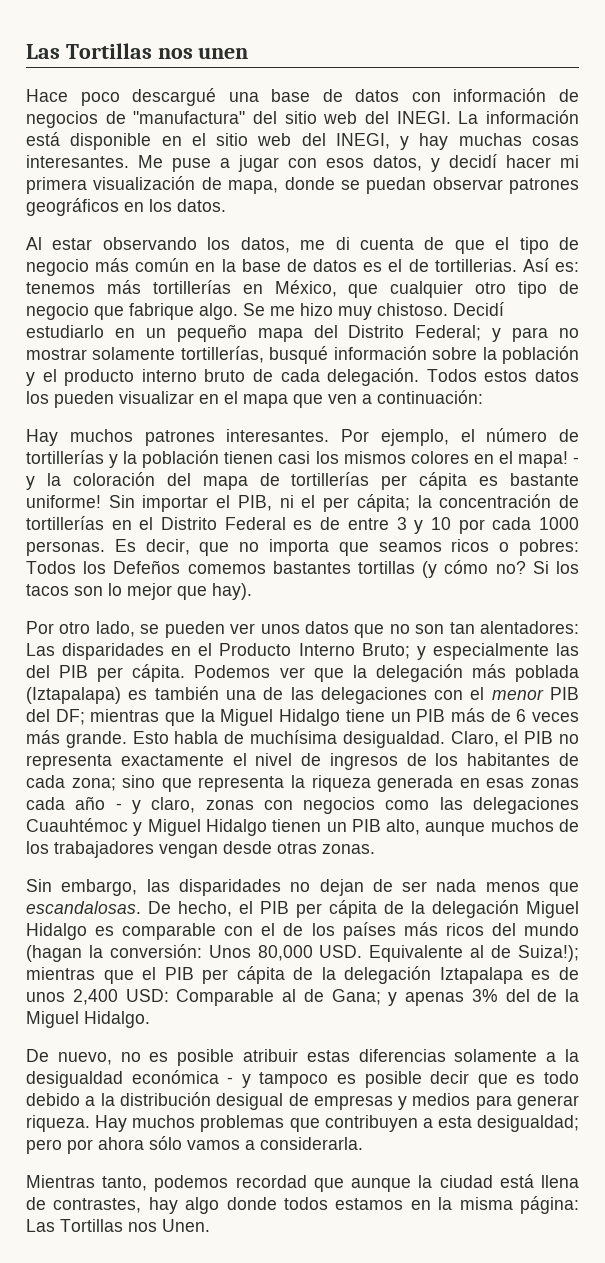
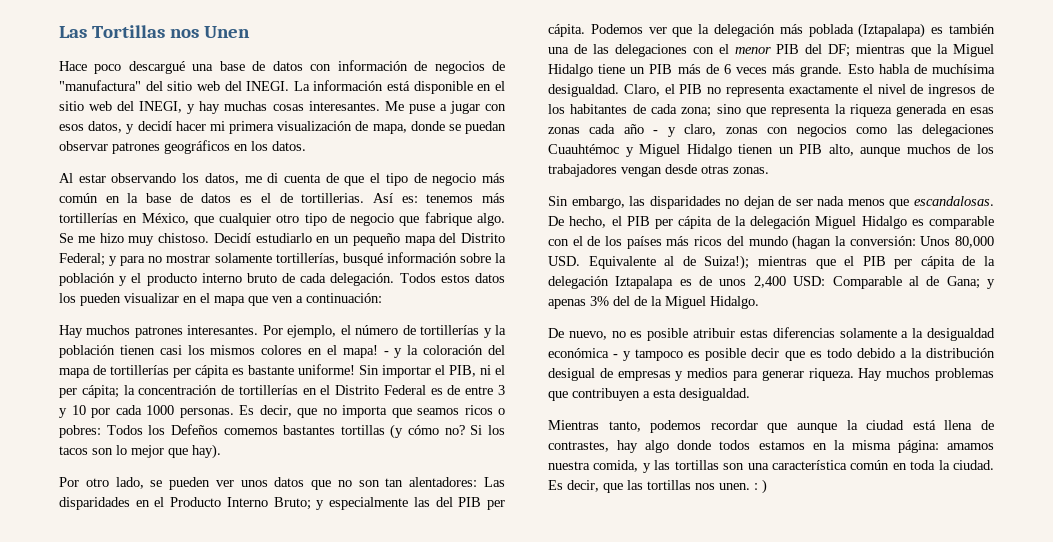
[26,43,249,59] Las Tortillas nos unen -> [59,25,251,38] Las Tortillas nos Unen
[477,1115,579,1132] [26,1136,363,1154] desigualdad; pero por ahora sólo vamos a considerarla. -> [679,388,750,401] desigualdad.
[235,1175,307,1188] recordad -> [710,420,758,430] recordar
[26,1219,210,1232] Las Tortillas nos Unen. -> [947,443,995,450] [548,460,994,473] [548,479,767,494] amamos nuestra comida, y las tortillas son una característica común en toda la ciudad. Es decir, que las tortillas nos unen. : )

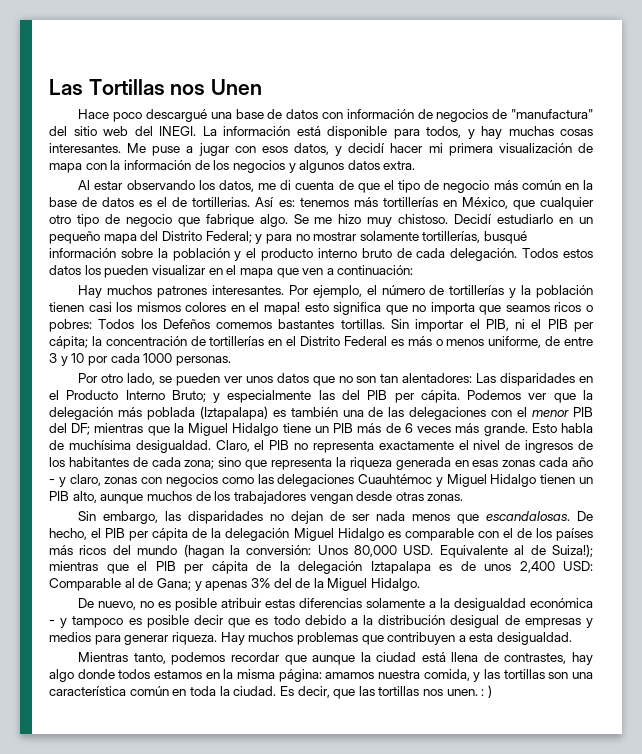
[477,81,505,91] [59,101,183,113] en el sitio web del INEGI, -> [393,126,461,139] para todos,
[372,121,507,134] [59,140,306,154] mapa, donde se puedan observar patrones geográficos en los datos. -> [49,160,416,173] mapa con la información de los negocios y algunos datos extra.
[383,345,506,358] [59,364,505,378] [59,385,506,398] [59,405,292,418] - y la coloración del mapa de tortillerías per cápita es bastante uniforme! Sin importar el PIB, ni el per cápita; la concentración de tortillerías en el Distrito Federal es de entre 3 y 10 por cada 1000 personas. Es decir, -> [304,302,382,315] esto significa
[340,424,505,439] [59,444,221,459] tortillas (y cómo no? Si los tacos son lo mejor que hay). -> [340,319,594,332] [49,336,594,349] [49,353,231,366] tortillas. Sin importar el PIB, ni el PIB per cápita; la concentración de tortillerías en el Distrito Federal es más o menos uniforme, de entre 3 y 10 por cada 1000 personas.

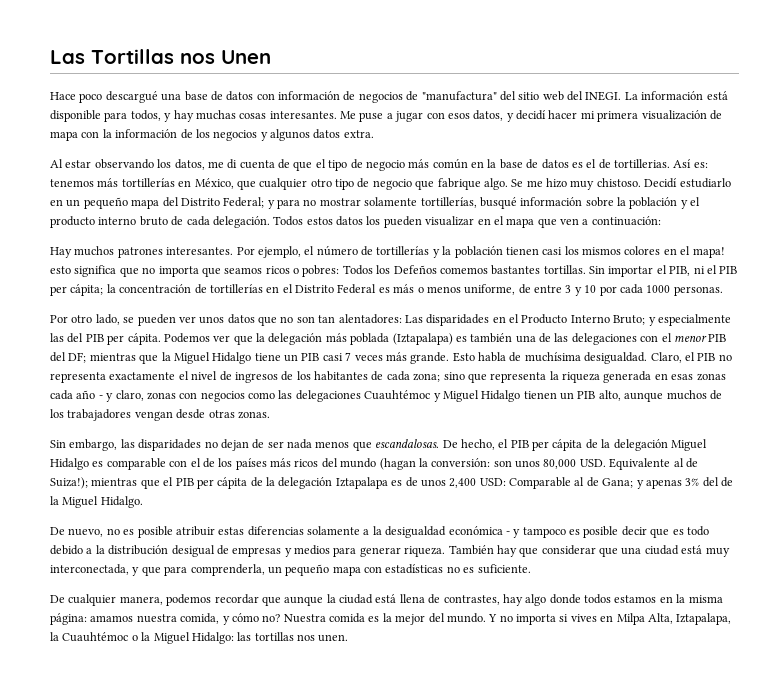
[357,423,413,433] más de 6 -> [322,352,352,361] casi 7
[317,545,348,555] Unos -> [493,460,540,468] son unos
[220,632,573,645] [78,652,166,664] Hay muchos problemas que contribuyen a esta desigualdad. // Mientras tanto, -> [448,545,730,557] [50,564,531,576] [50,594,163,606] También hay que considerar que una ciudad está muy interconectada, y que para comprenderla, un pequeño mapa con estadísticas no es suficiente. // De cualquier manera,
[484,669,594,679] [49,686,356,699] las tortillas son una característica común en toda la ciudad. Es decir, que -> [231,613,732,625] [50,632,234,644] cómo no? Nuestra comida es la mejor del mundo. Y no importa si vives en Milpa Alta, Iztapalapa, la Cuauhtémoc o la Miguel Hidalgo:
[481,685,493,698] : ) -> (349, 638) none

